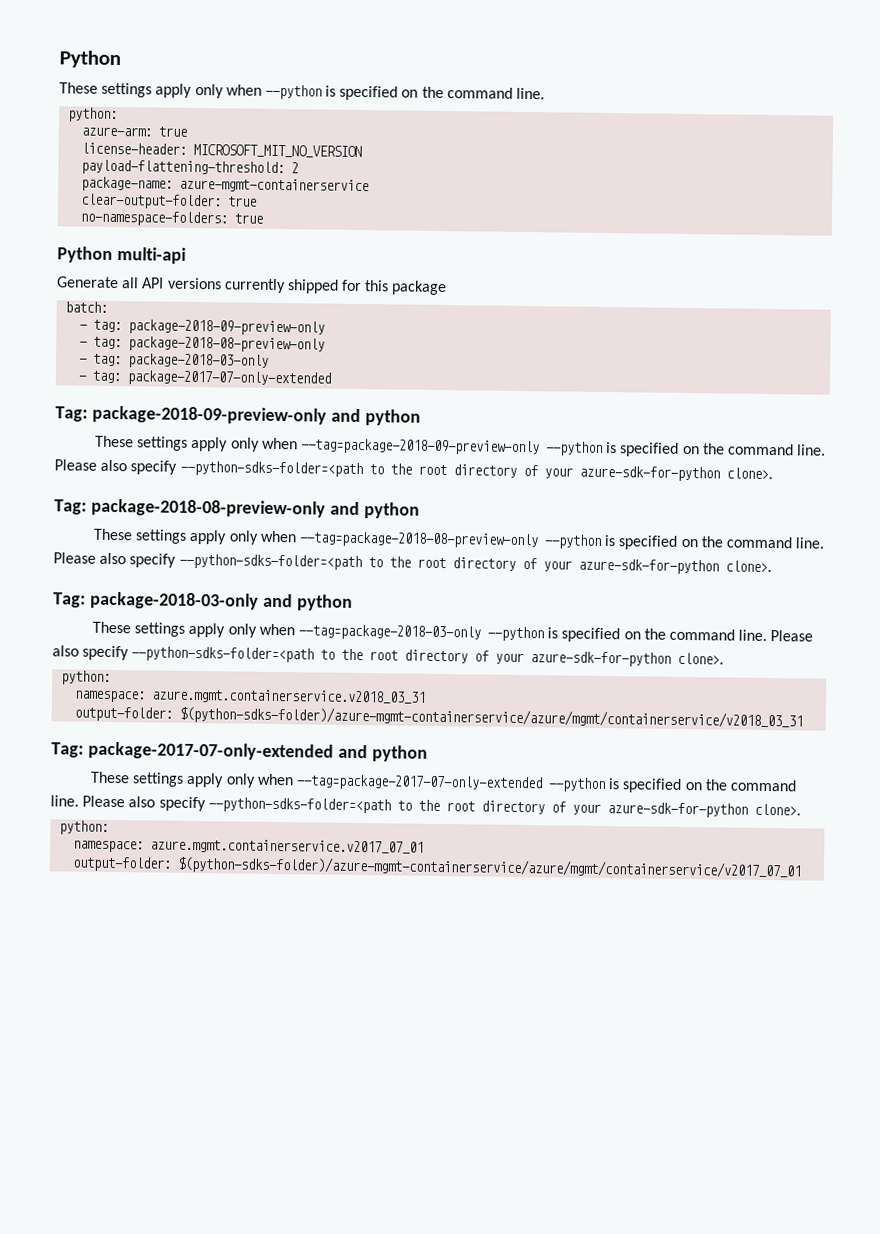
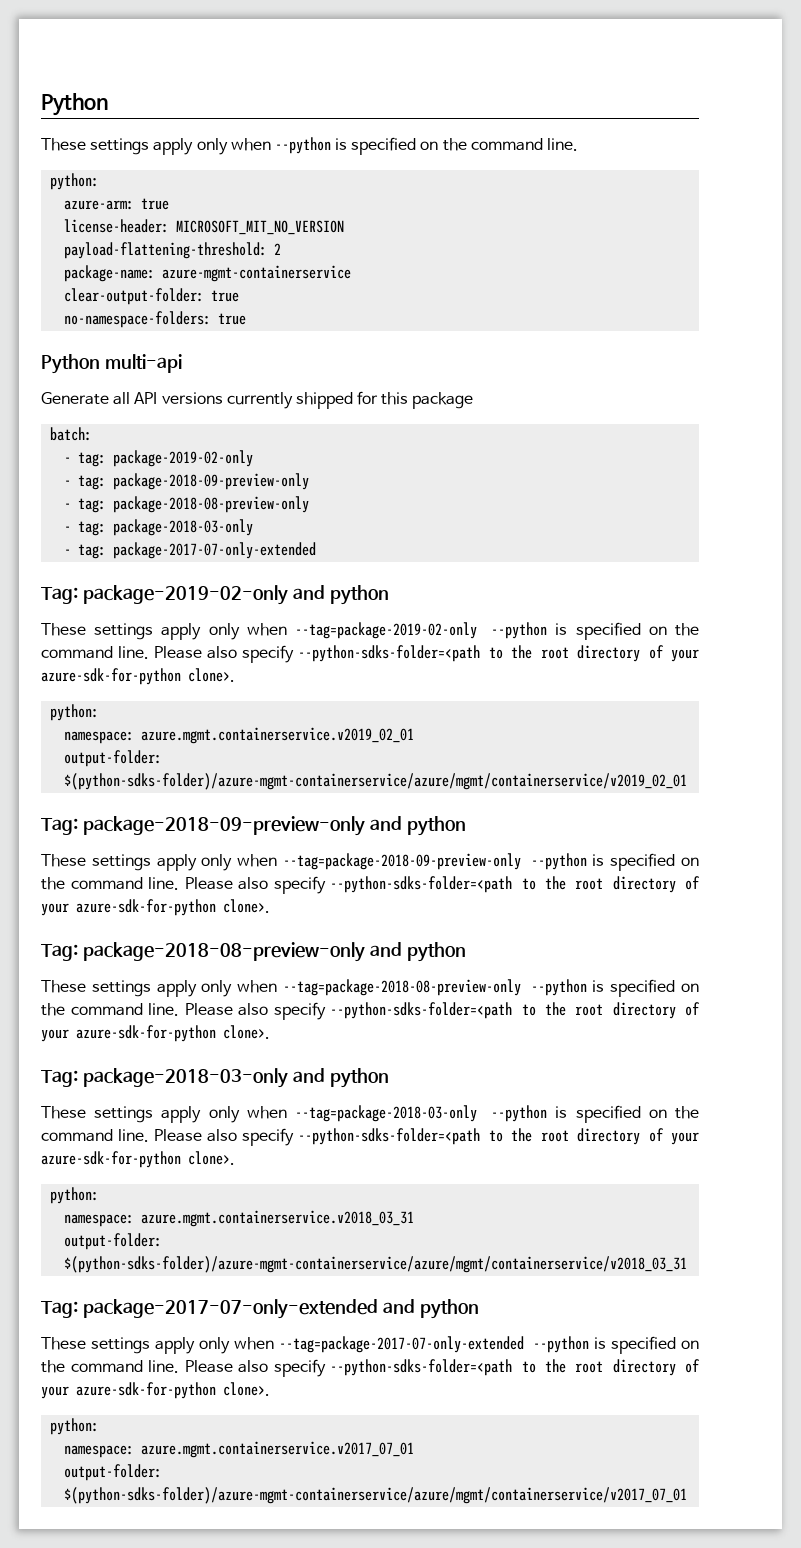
(109, 307) none -> [64,450,254,467] // - tag: package-2019-02-only
(332, 378) none -> [41,585,389,605] [41,622,700,640] [41,645,699,663] [41,668,235,685] [50,704,100,721] [64,727,415,744] [64,750,163,767] [64,773,688,790] // Tag: package-2019-02-only and python // These settings apply only when --tag=package-2019-02-only --python is specified on the command line. Please also specify --python-sdks-folder=<path to the root directory of your azure-sdk-for-python clone>. // python: // namespace: azure.mgmt.containerservice.v2019_02_01 // output-folder: $(python-sdks-folder)/azure-mgmt-containerservice/azure/mgmt/containerservice/v2019_02_01

